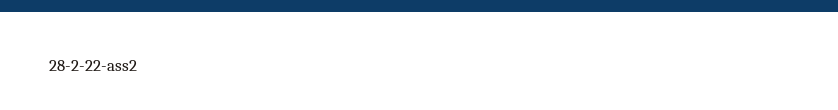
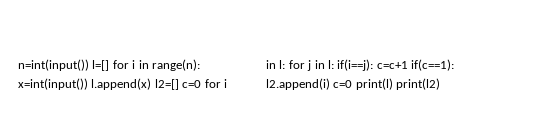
[49,60,137,71] 28-2-22-ass2 -> [18,59,200,71] [18,78,227,90] [266,59,454,71] [266,78,441,90] n=int(input()) l=[] for i in range(n): x=int(input()) l.append(x) l2=[] c=0 for i in l: for j in l: if(i==j): c=c+1 if(c==1): l2.append(i) c=0 print(l) print(l2)

